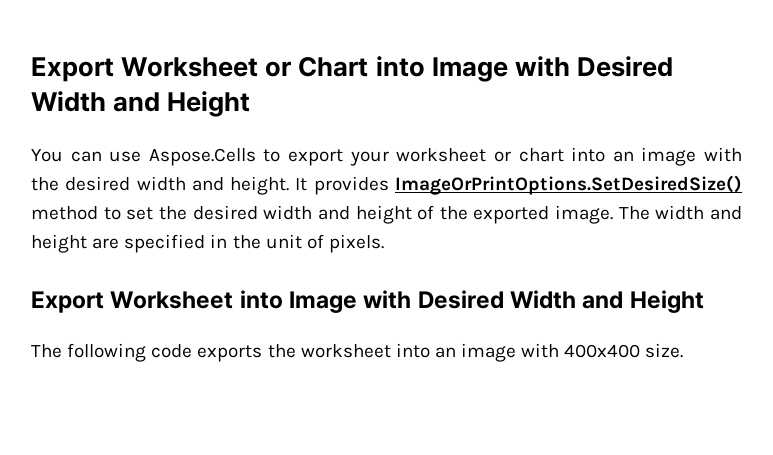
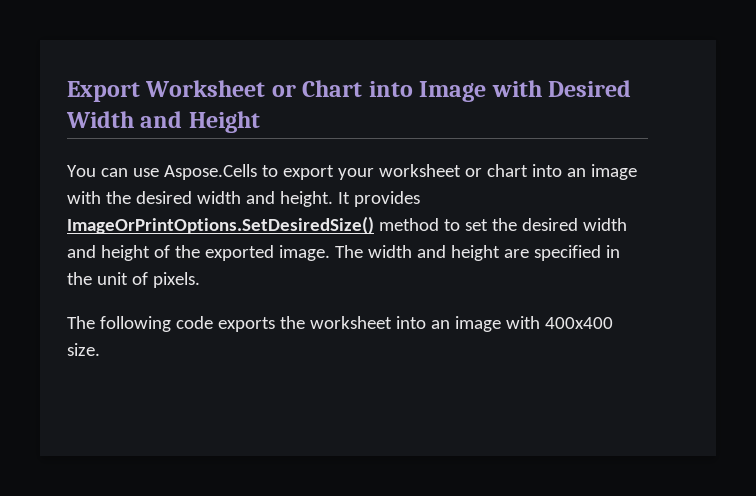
[31,290,704,313] // Export Worksheet into Image with Desired Width and Height -> (200, 280) none

